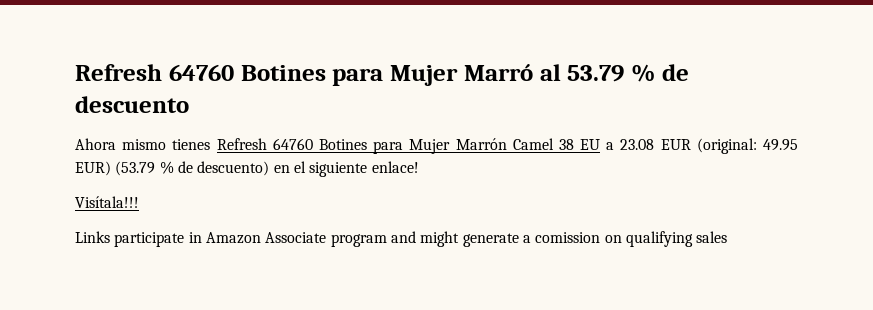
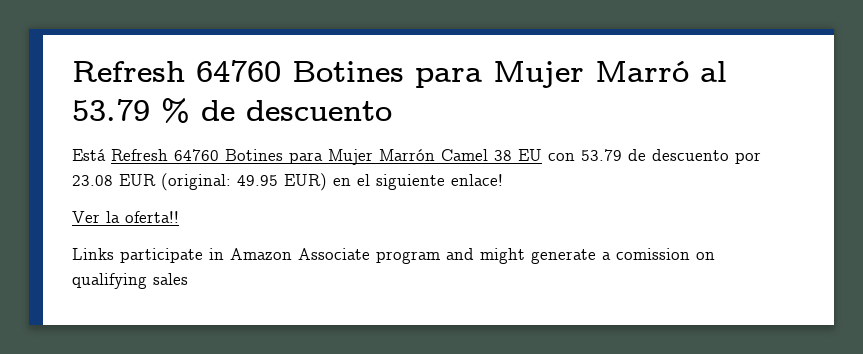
[75,138,211,150] Ahora mismo tienes -> [72,149,106,161] Está
[606,142,615,150] a -> [548,149,761,164] con 53.79 de descuento por
[115,161,270,176] (53.79 % de descuento) -> (327, 182) none
[75,196,139,208] Visítala!!! -> [72,211,179,223] Ver la oferta!!

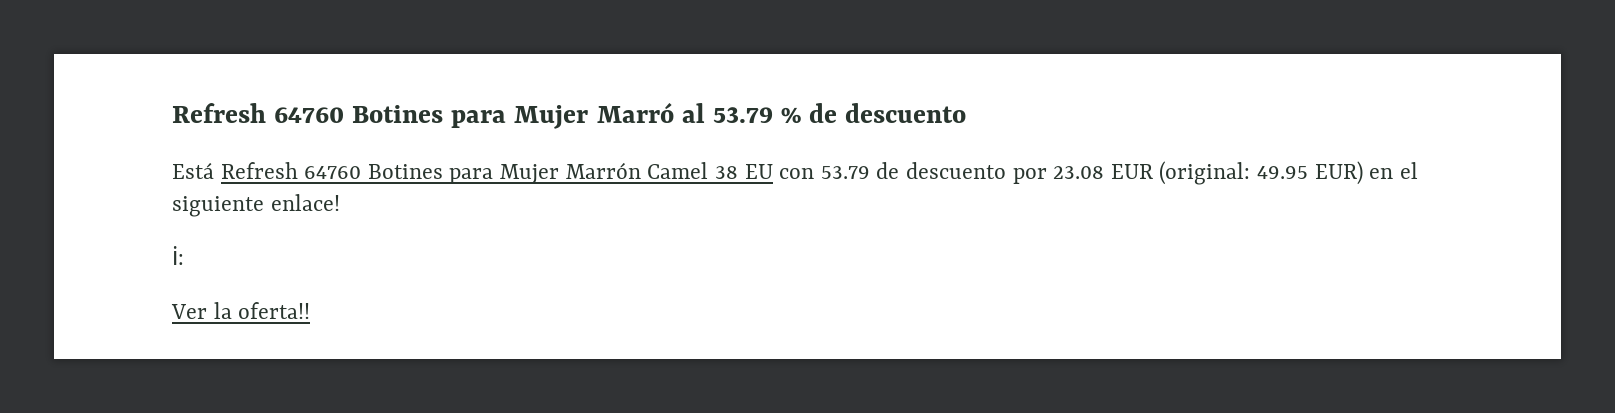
(503, 180) none -> [172,246,184,265] // ℹ:
[72,248,715,264] [72,273,188,289] // Links participate in Amazon Associate program and might generate a comission on qualifying sales -> (311, 310) none

